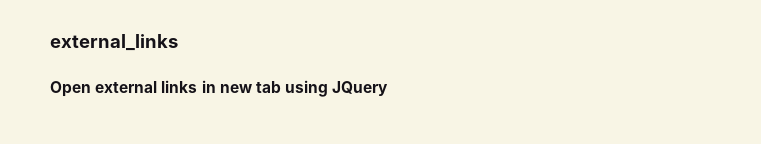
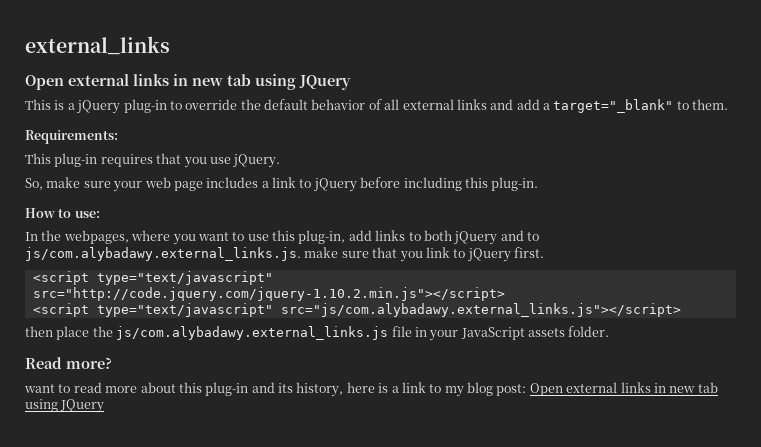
(389, 88) none -> [25,99,729,114] [25,130,118,144] [25,153,281,168] [25,177,539,192] [25,208,100,218] [25,230,539,245] [25,247,544,262] [32,271,273,285] [32,287,505,301] [32,303,681,317] [25,326,610,341] [25,357,112,369] [24,382,718,397] [25,399,105,413] // This is a jQuery plug-in to override the default behavior of all external links and add a target="_blank" to them. // Requirements: // This plug-in requires that you use jQuery. // So, make sure your web page includes a link to jQuery before including this plug-in. // How to use: // In the webpages, where you want to use this plug-in, add links to both jQuery and to js/com.alybadawy.external_links.js. make sure that you link to jQuery first. // <script type="text/javascript" src="http://code.jquery.com/jquery-1.10.2.min.js"></script> // <script type="text/javascript" src="js/com.alybadawy.external_links.js"></script> // then place the js/com.alybadawy.external_links.js file in your JavaScript assets folder. // Read more? // want to read more about this plug-in and its history, here is a link to my blog post: Open external links in new tab using JQuery

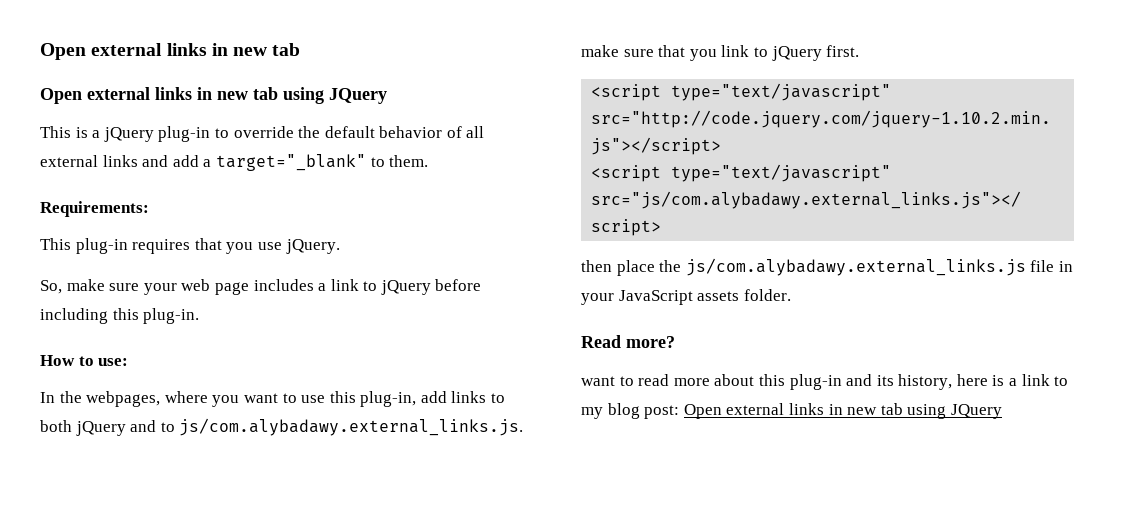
[25,36,170,55] external_links -> [40,43,301,60] Open external links in new tab

